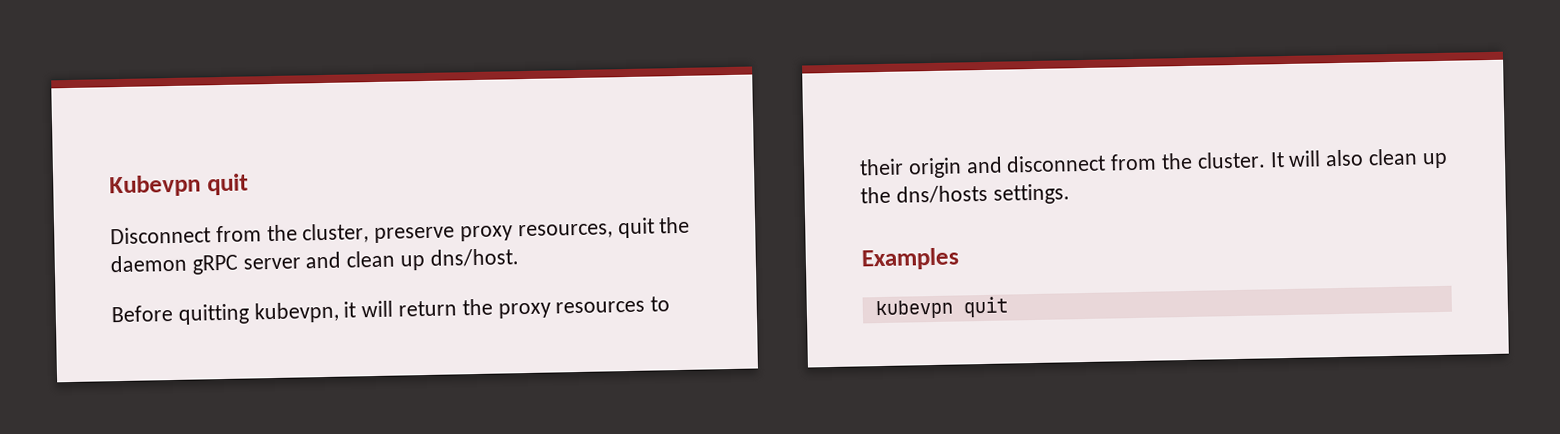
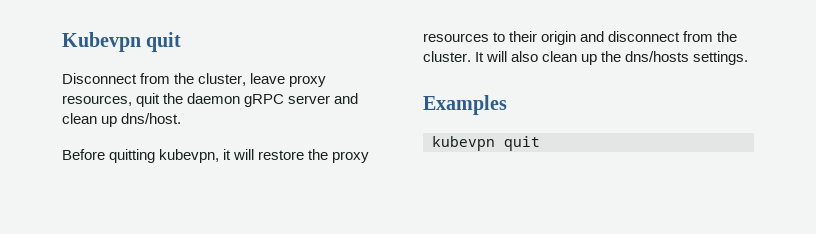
[374,226,456,244] preserve -> [250,73,286,84] leave
[398,300,458,317] return -> [258,150,305,160] restore

